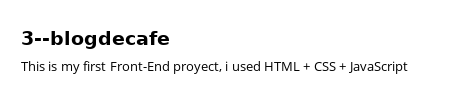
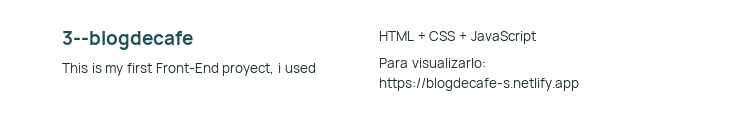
(408, 67) none -> [379,58,486,68] [379,78,579,91] // Para visualizarlo: https://blogdecafe-s.netlify.app

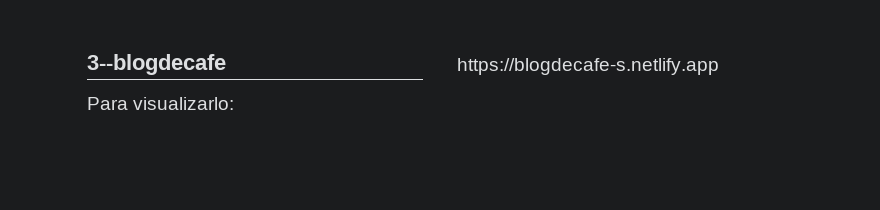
[62,63,316,76] [379,31,536,44] // This is my first Front-End proyect, i used HTML + CSS + JavaScript -> (226, 64) none

